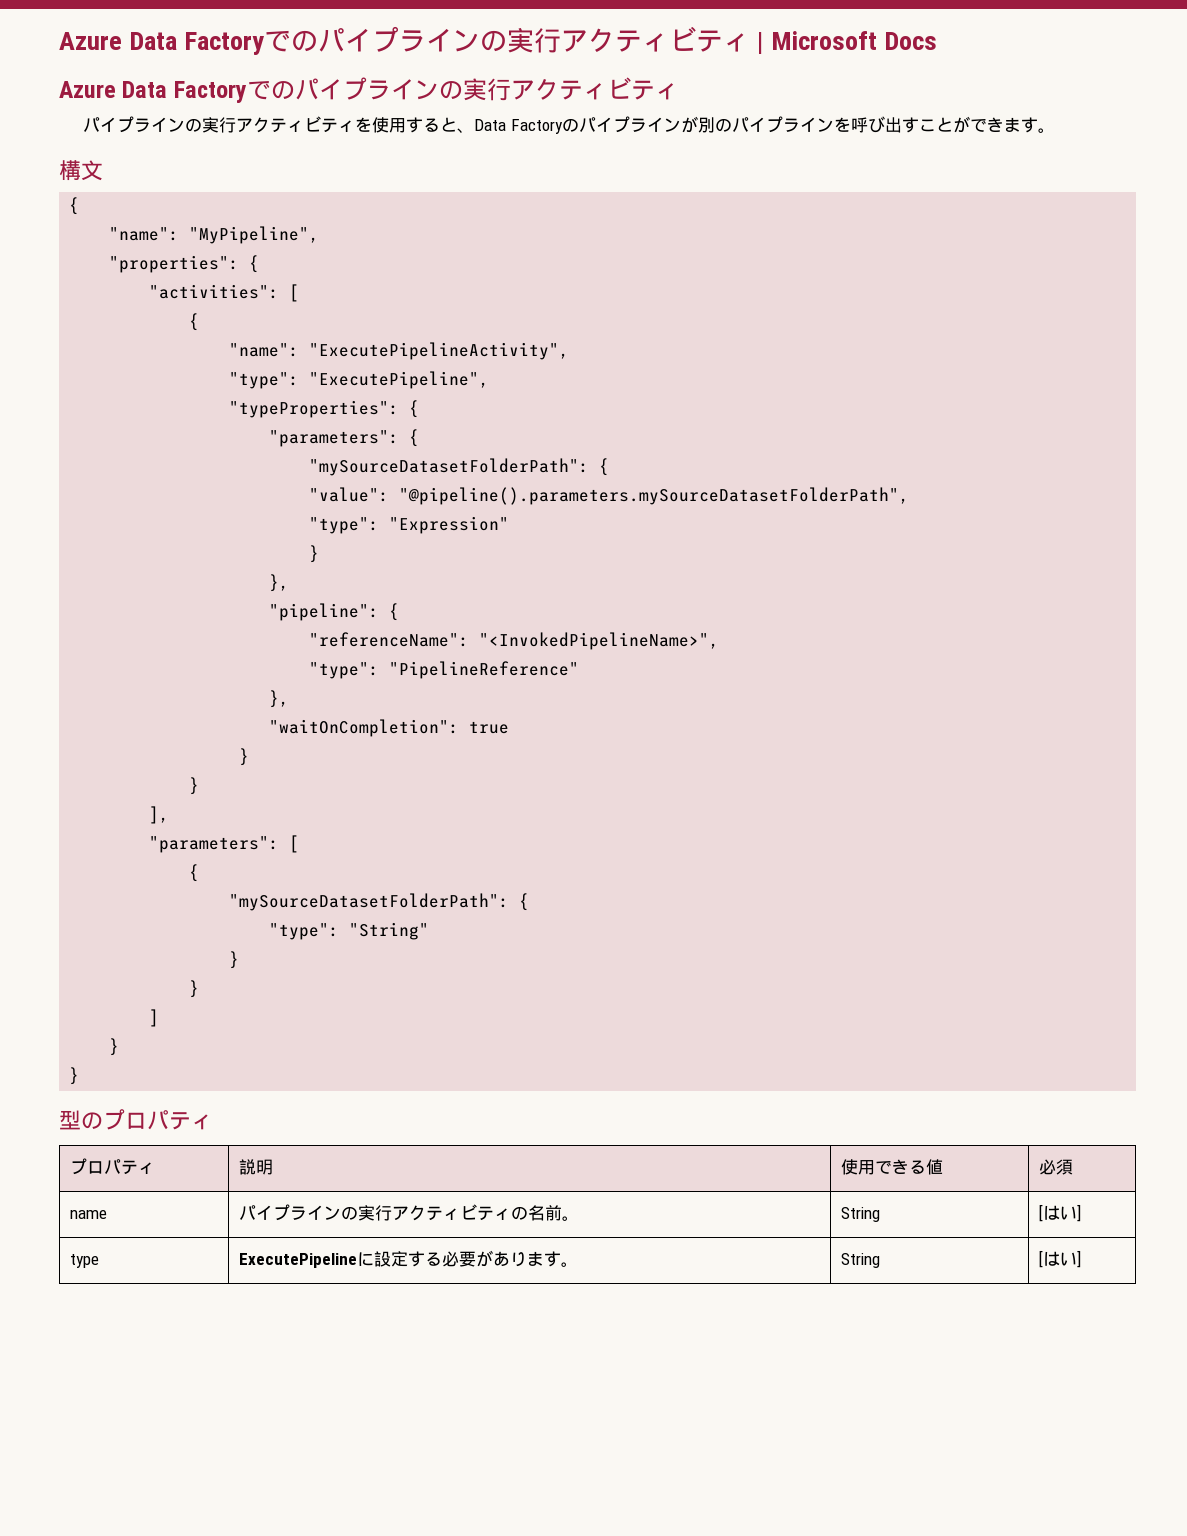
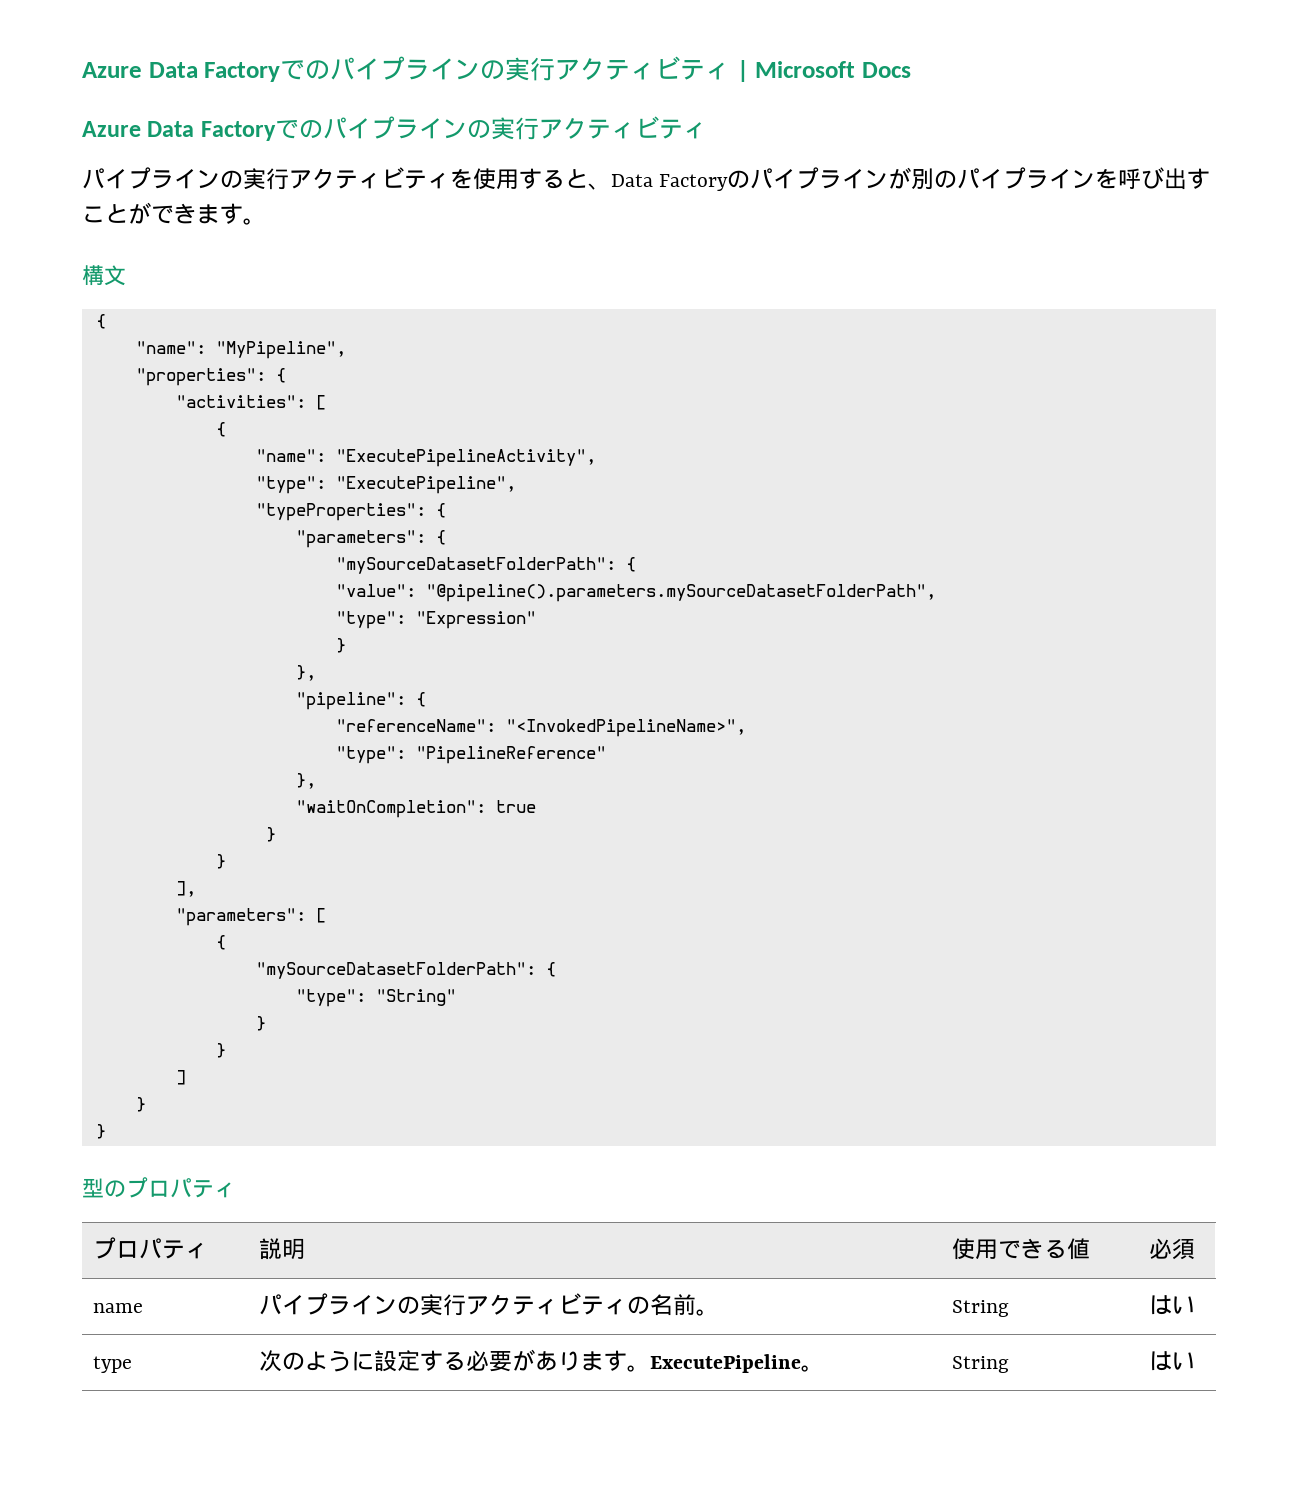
[1039,1204,1082,1222] [はい] -> [1149,1295,1196,1315] はい
[239,1253,358,1268] ExecutePipeline -> [259,1350,352,1372] 次のよう
[841,1253,881,1268] [1039,1250,1082,1268] | String | [はい] -> [650,1354,825,1373] [952,1356,1010,1373] [1149,1351,1196,1371] ExecutePipeline。 | String | はい

